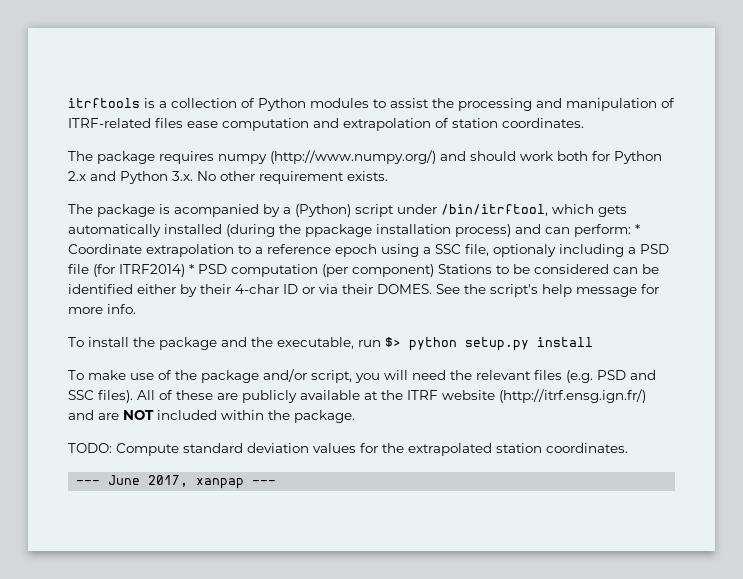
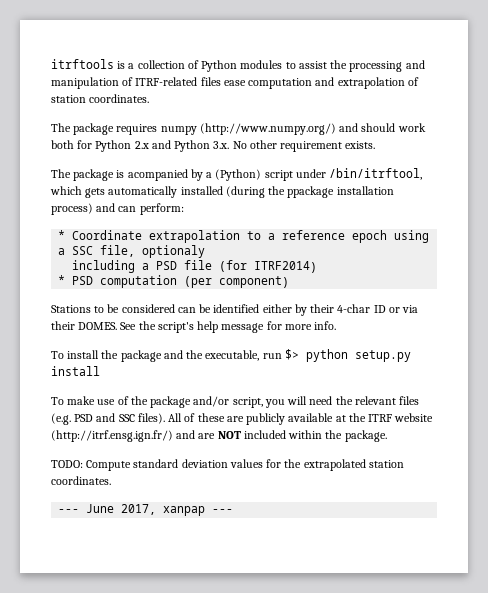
(631, 230) none -> (184, 209) //
(556, 250) none -> (206, 251) //
(185, 270) none -> (318, 267) //
(434, 270) none -> (290, 282) //

